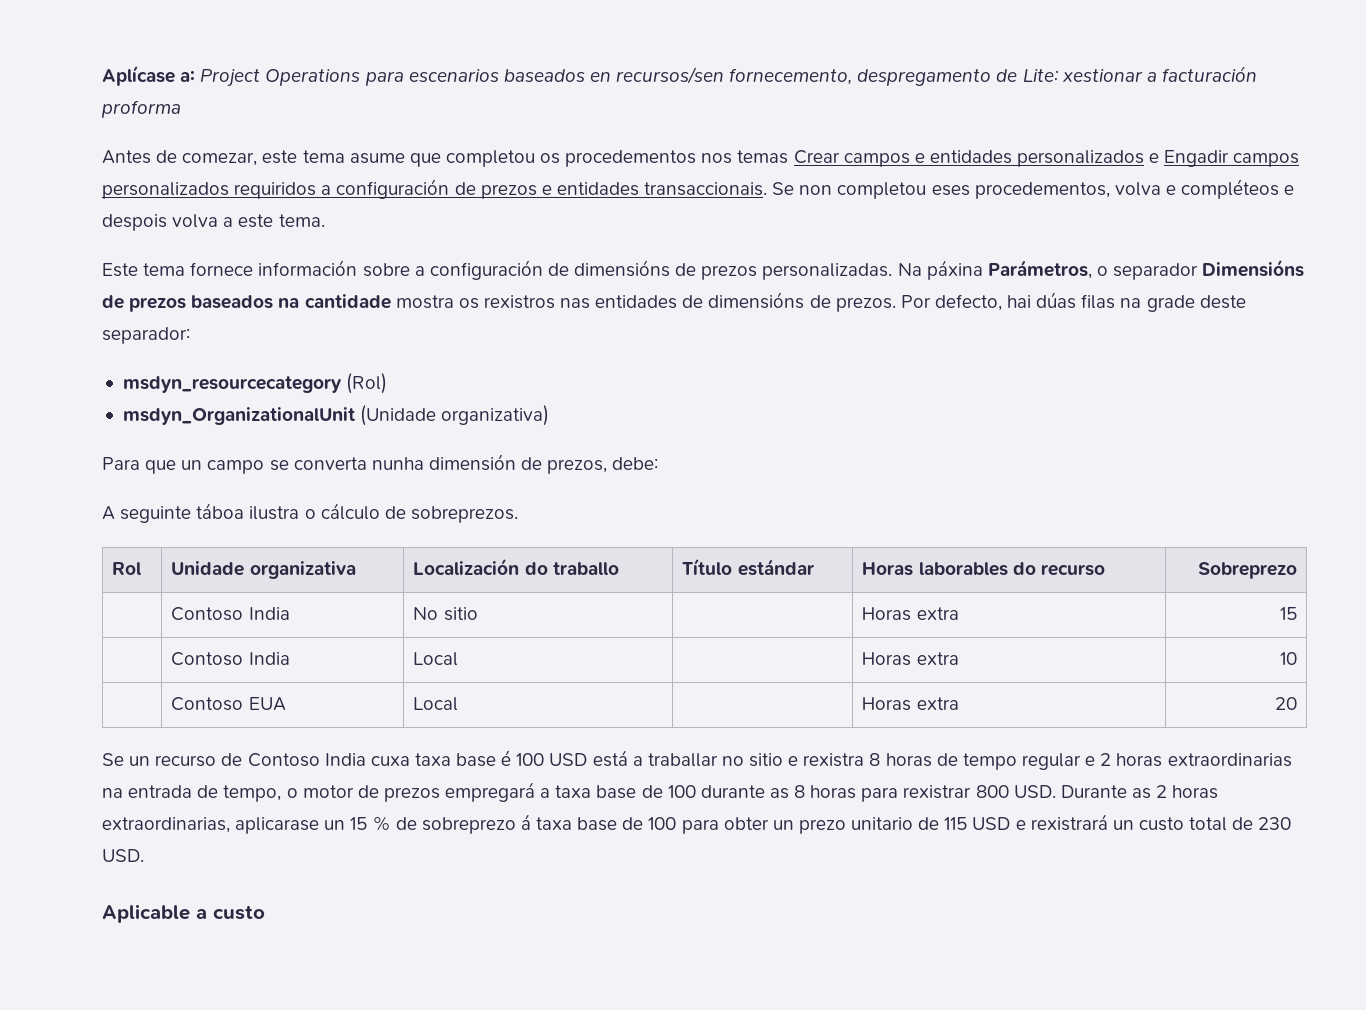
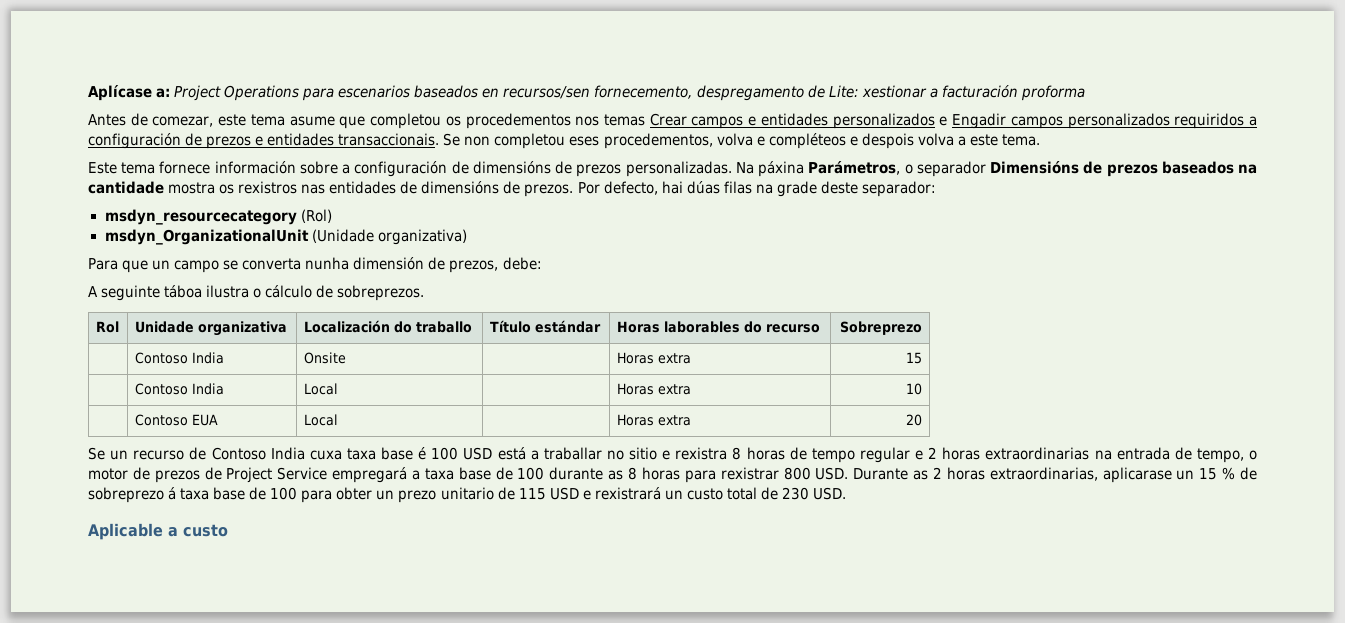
[413,607,478,621] No sitio -> [303,352,346,364] Onsite
(440, 794) none -> [204,467,328,483] de Project Service

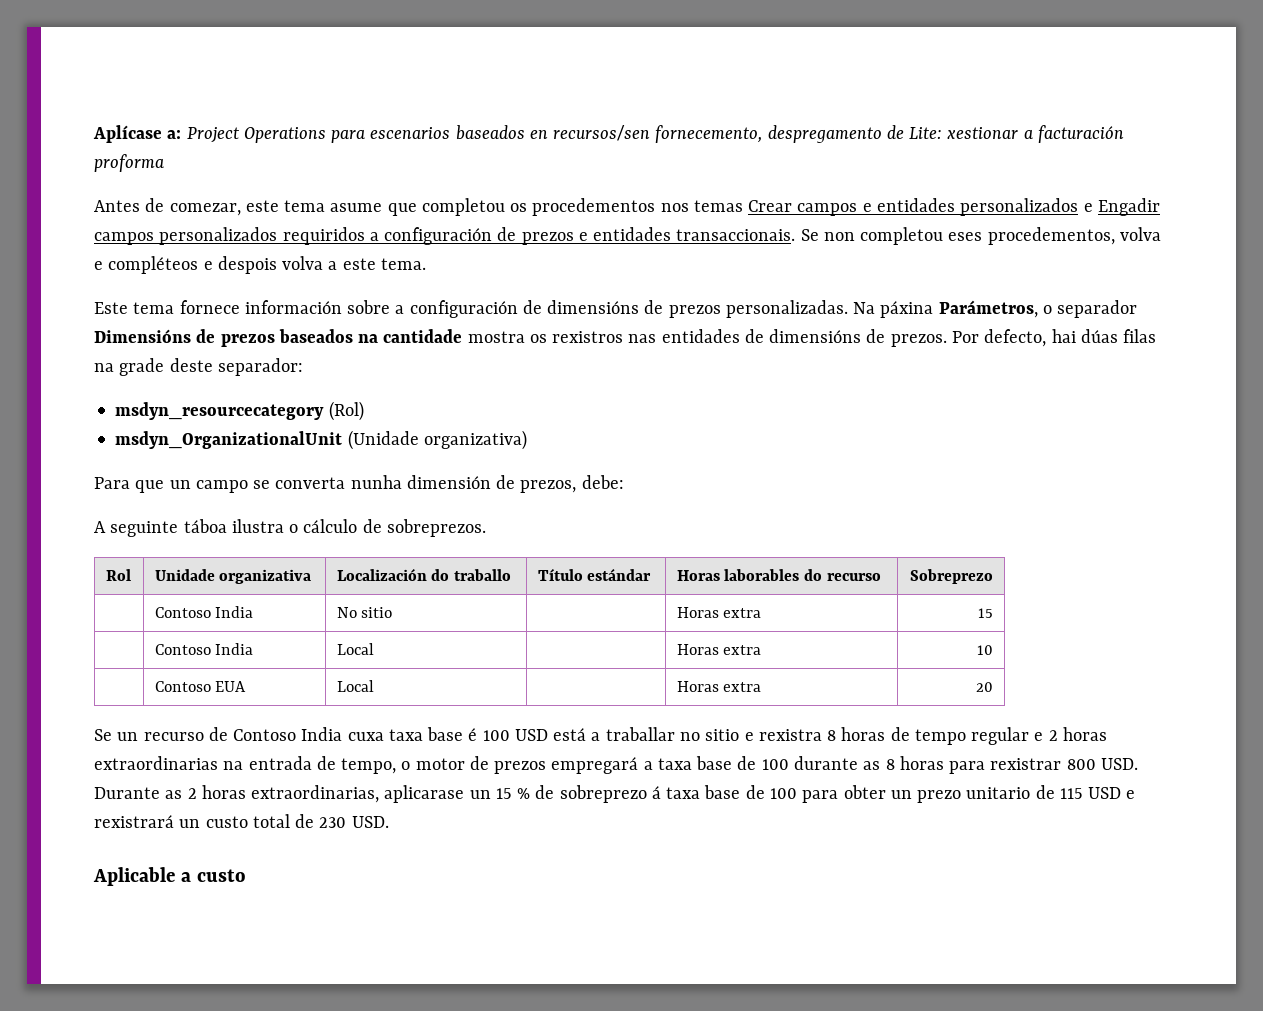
[303,352,346,364] Onsite -> [336,607,393,618] No sitio
[204,467,328,483] de Project Service -> (547, 767) none

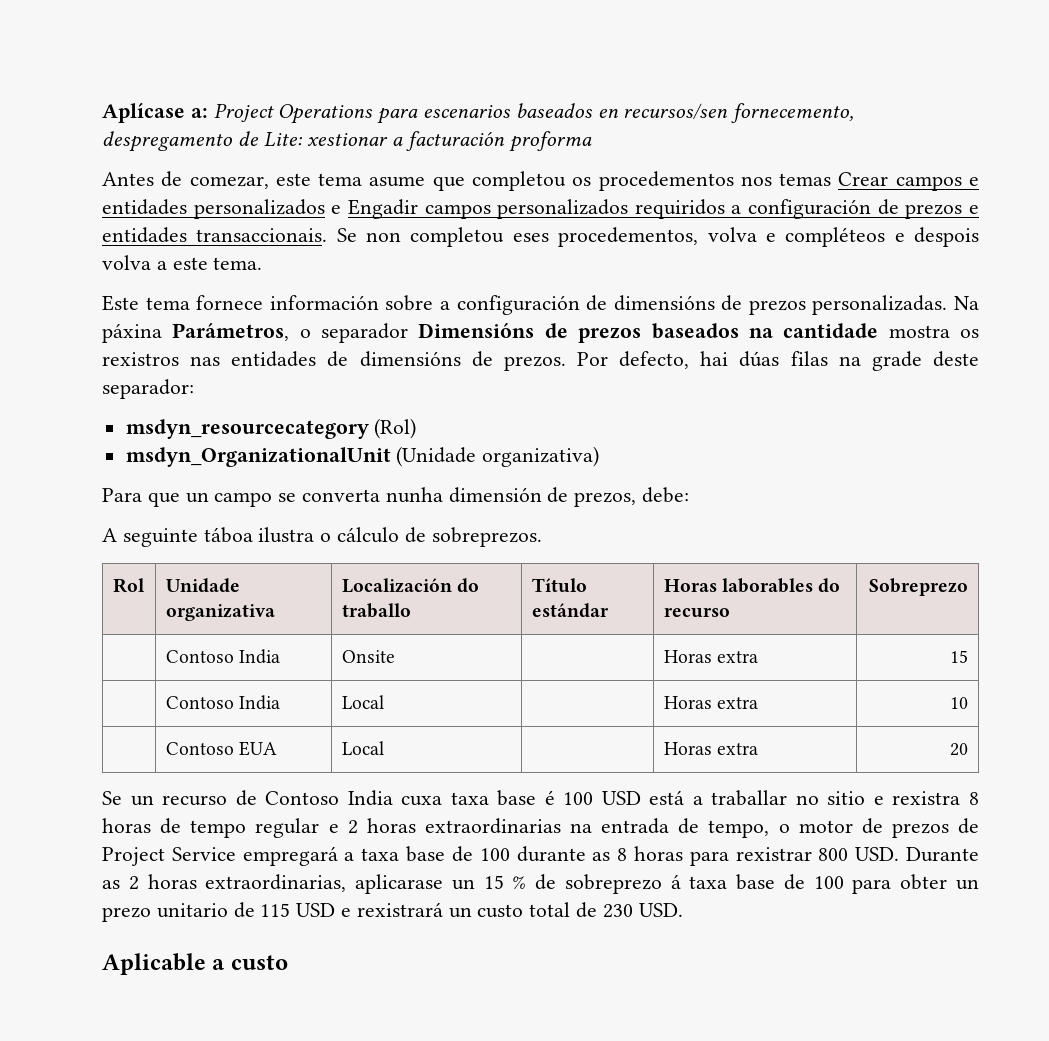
[336,607,393,618] No sitio -> [341,650,395,663] Onsite
(547, 767) none -> [958,818,979,834] [102,847,236,866] de Project Service

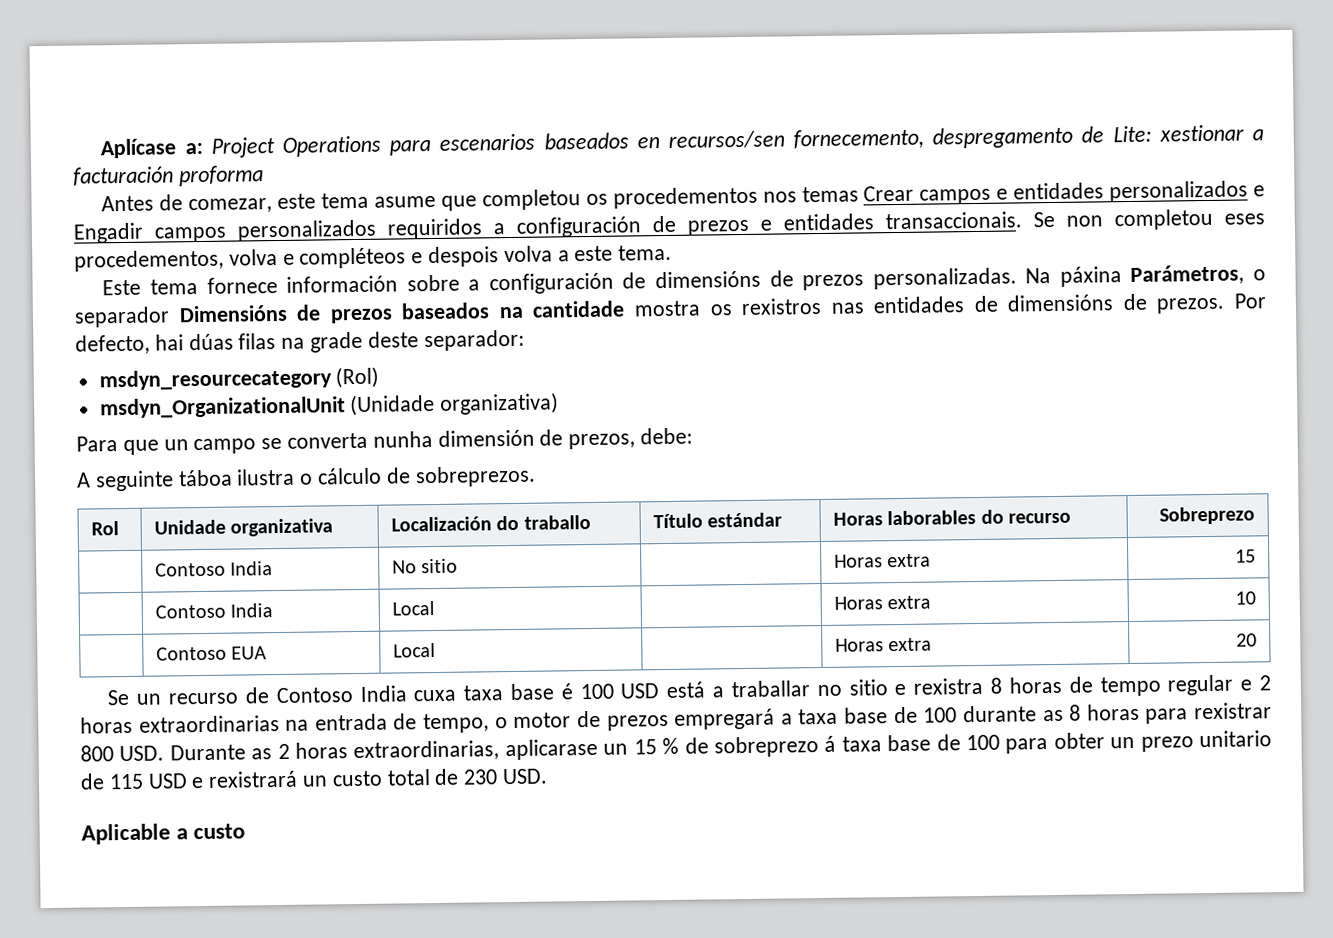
[341,650,395,663] Onsite -> [392,558,459,574] No sitio
[958,818,979,834] [102,847,236,866] de Project Service -> (669, 722) none

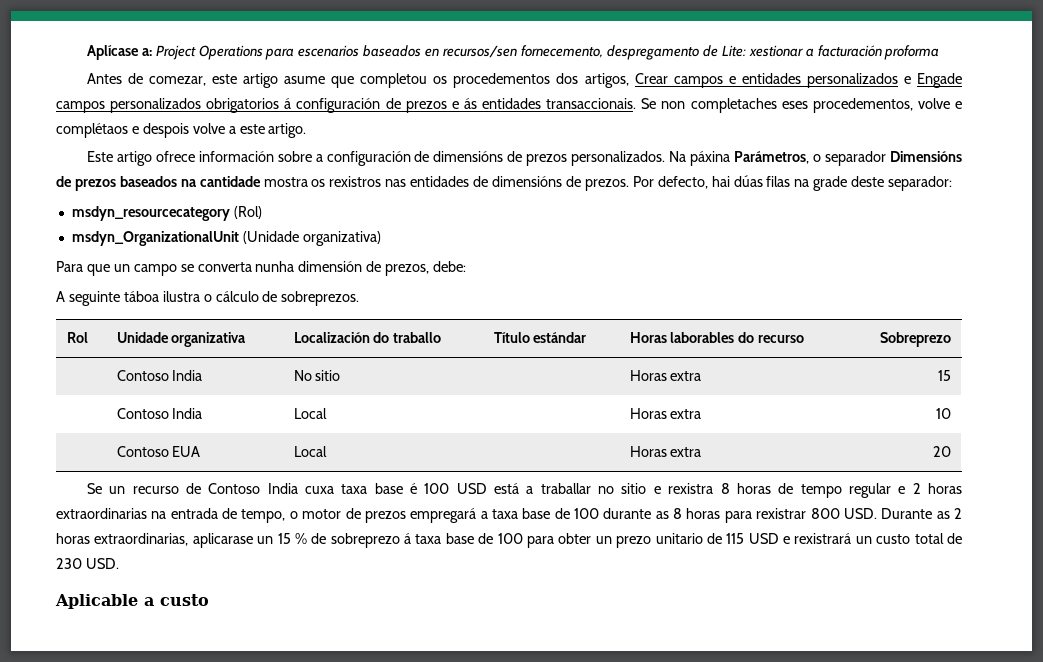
[321,192,370,209] tema -> [243,73,279,88] artigo
[762,186,859,203] nos temas -> [556,73,629,88] dos artigos,
[73,222,144,244] Engadir -> [916,73,962,88] Engade
[387,218,505,240] requiridos a -> [206,98,292,113] obrigatorios á
(772, 225) none -> [463,98,477,109] ás
[1114,208,1213,231] completou -> [690,98,777,113] completaches
[228,247,407,269] volva e compléteos -> [917,98,963,109] [56,123,128,138] volve e complétaos
[503,245,553,263] volva -> [192,123,225,134] volve
[618,244,673,261] tema. -> [268,123,307,138] artigo.
[149,277,278,295] tema fornece -> [116,151,195,166] artigo ofrece
[872,267,1017,290] personalizadas. -> [571,151,666,166] personalizados.

